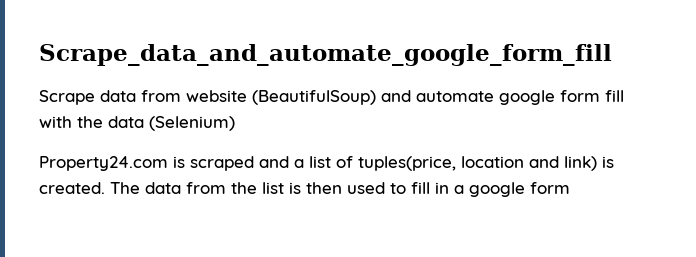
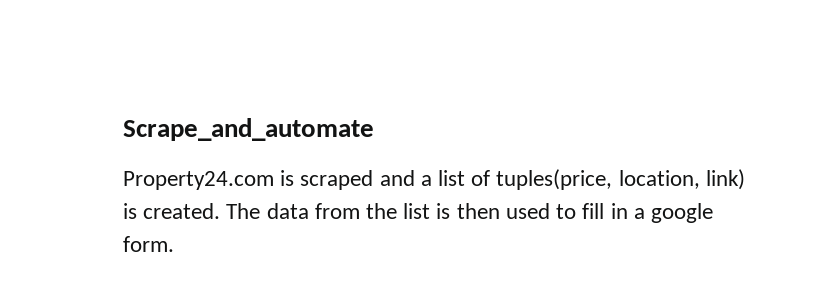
[39,44,612,66] [39,90,624,105] [39,116,235,131] Scrape_data_and_automate_google_form_fill // Scrape data from website (BeautifulSoup) and automate google form fill with the data (Selenium) -> [123,118,374,141] Scrape_and_automate
[461,156,559,168] location and -> [618,170,700,189] location,
[530,182,570,194] form -> [123,236,174,252] form.

